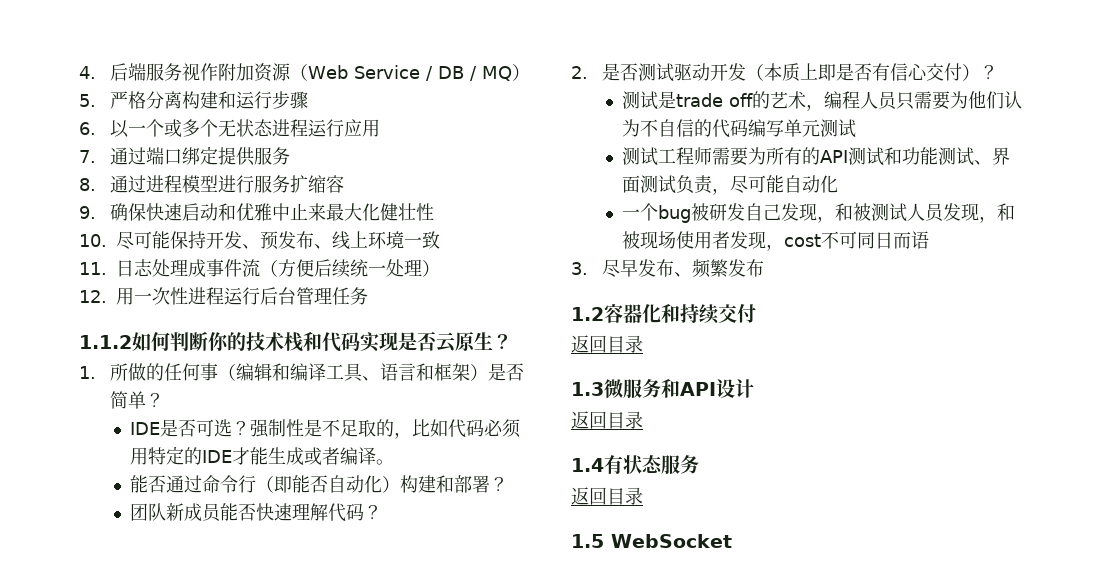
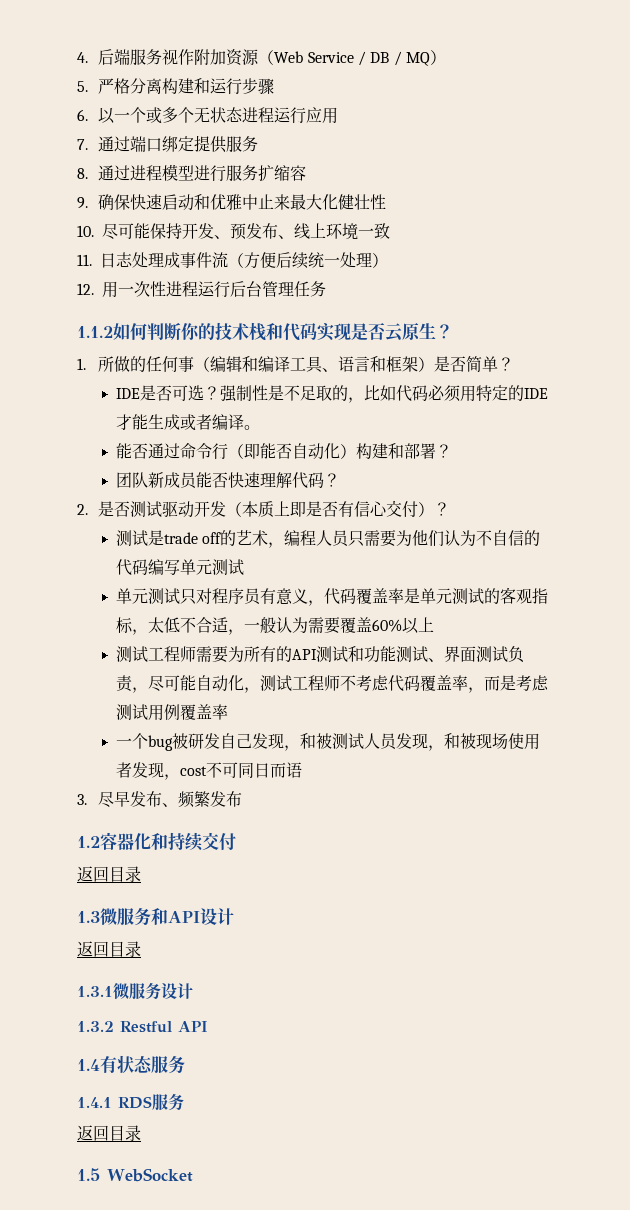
(856, 128) none -> [115,587,548,606] [115,617,434,635] // 单元测试只对程序员有意义，代码覆盖率是单元测试的客观指标，太低不合适，一般认为需要覆盖60%以上
(838, 184) none -> [243,675,549,693] [115,704,228,721] ，测试工程师不考虑代码覆盖率，而是考虑测试用例覆盖率
(643, 420) none -> [77,982,193,1000] [77,1021,208,1033] // 1.3.1微服务设计 // 1.3.2 Restful API
(699, 464) none -> [77,1093,184,1111] // 1.4.1 RDS服务

